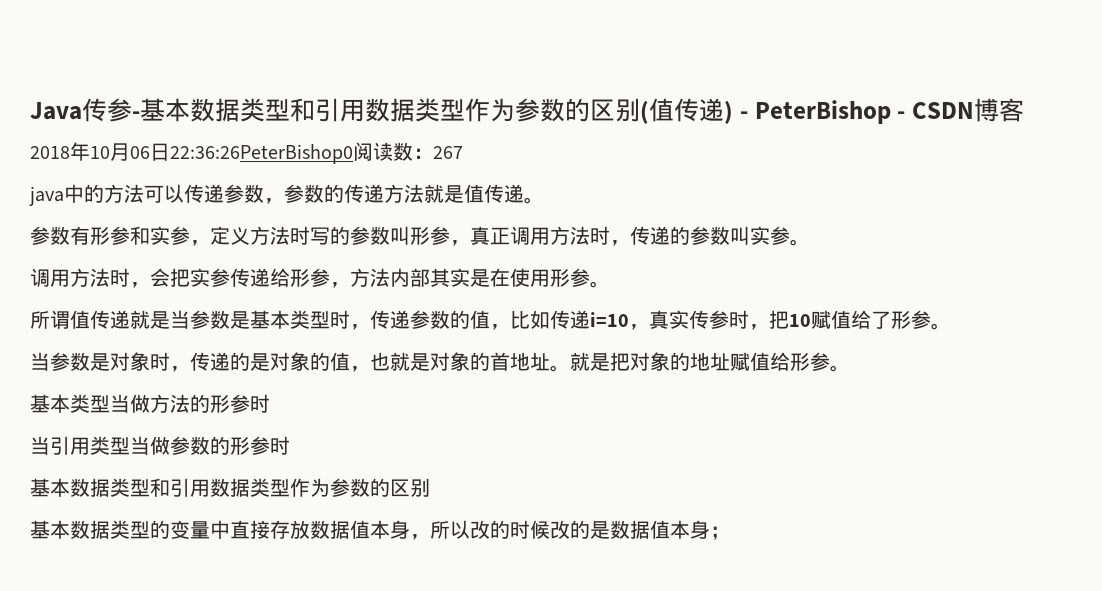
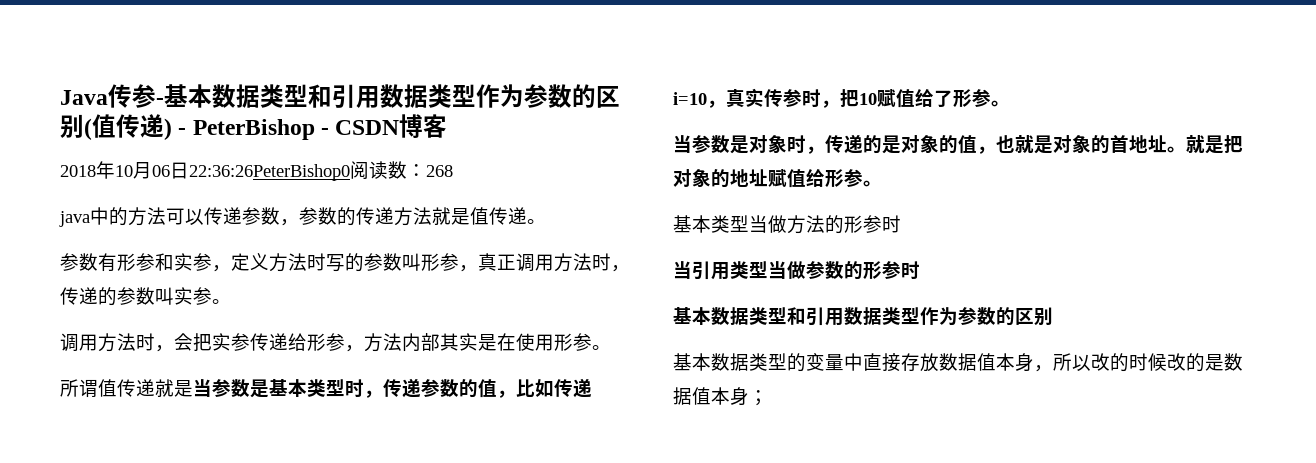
[433,146,463,159] 267 -> [426,165,453,177] 268

